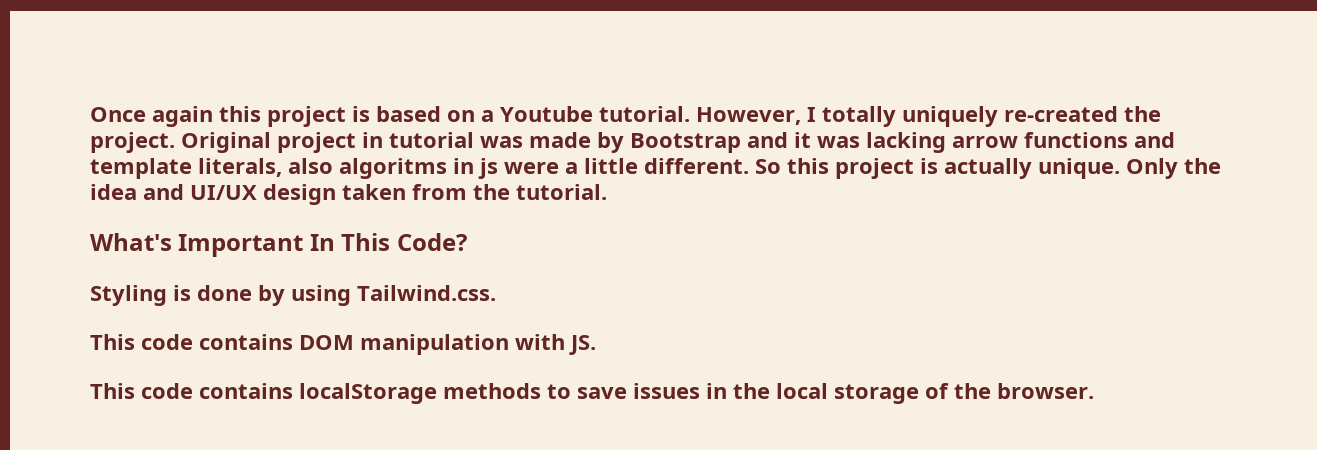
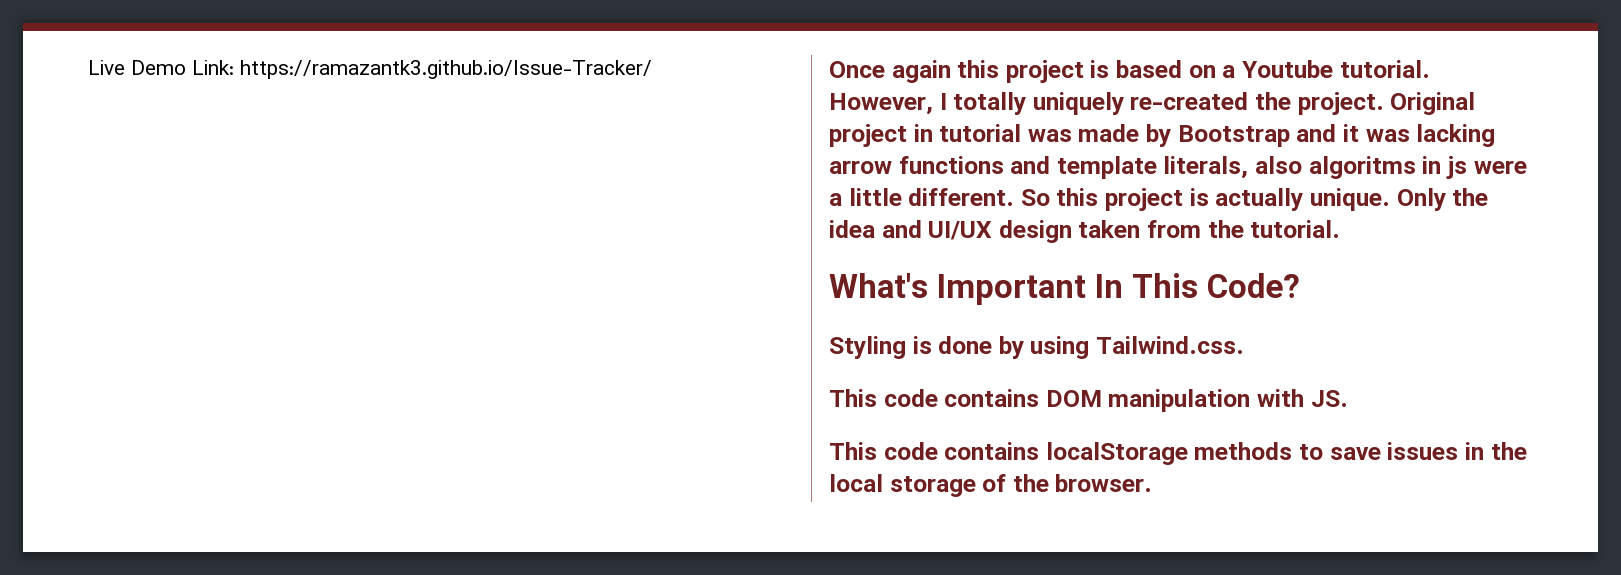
(90, 114) none -> [88,60,652,79] Live Demo Link: https://ramazantk3.github.io/Issue-Tracker/ //

